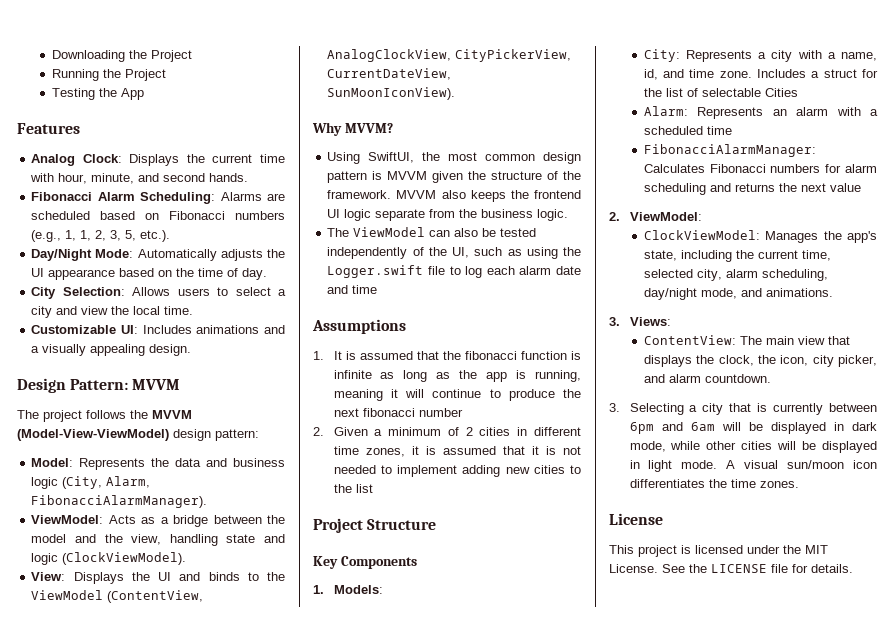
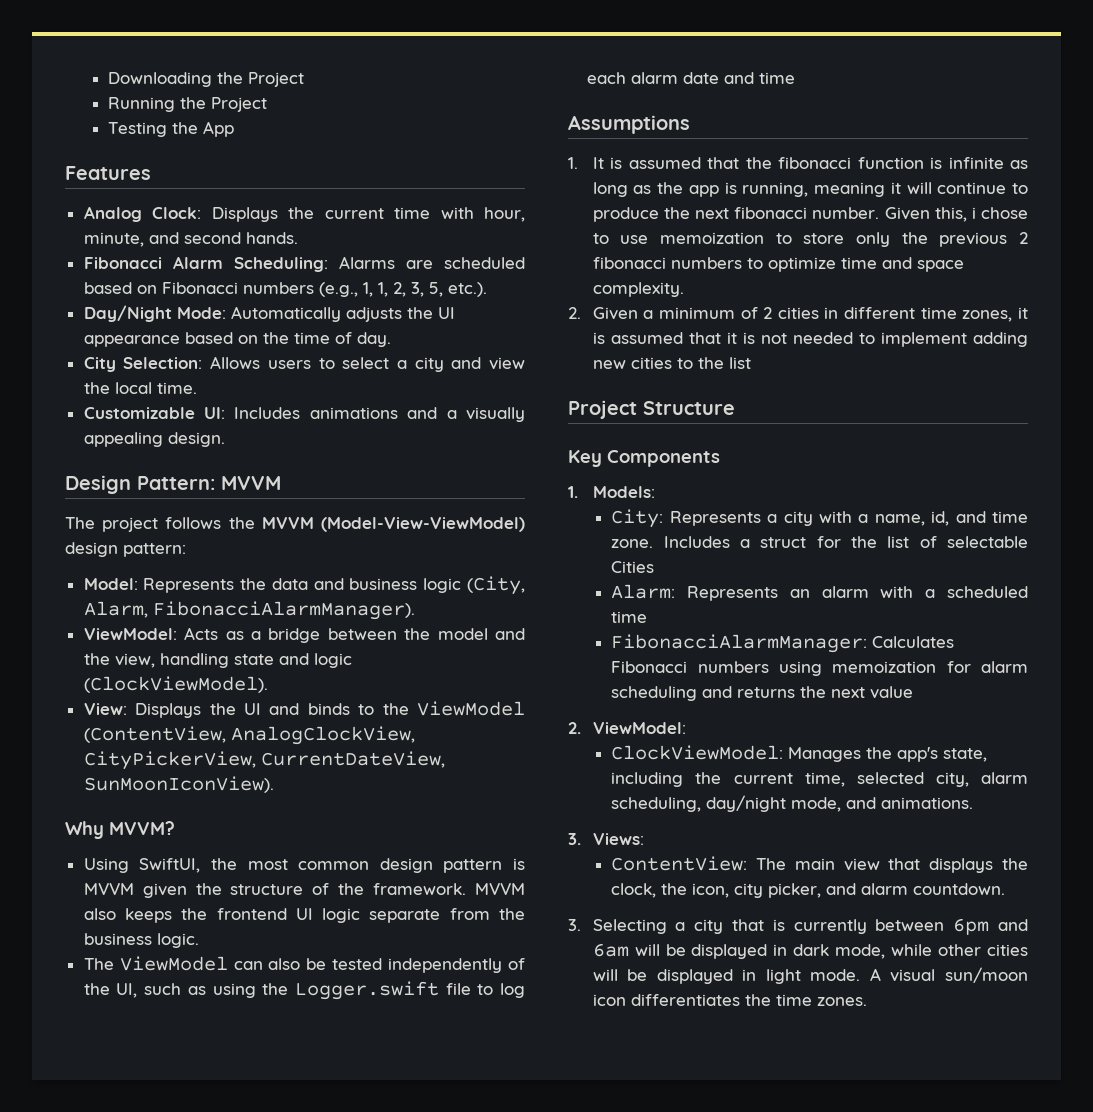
[418,408,463,417] number -> [812,207,1028,222] [592,232,1028,247] [592,257,964,272] [592,282,684,297] number. Given this, i chose to use memoization to store only the previous 2 fibonacci numbers to optimize time and space complexity.
(821, 168) none -> [779,661,937,676] using memoization
[609,513,663,525] [609,545,828,557] [609,564,853,573] // License // This project is licensed under the MIT License. See the LICENSE file for details. -> (867, 1001) none

